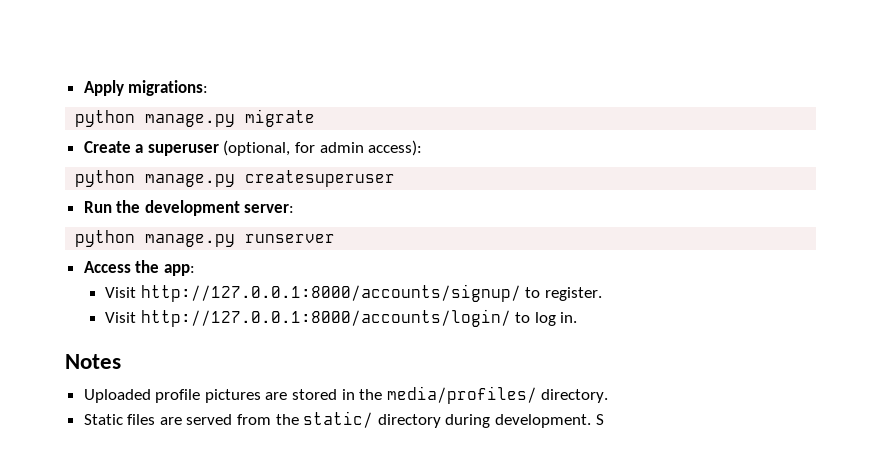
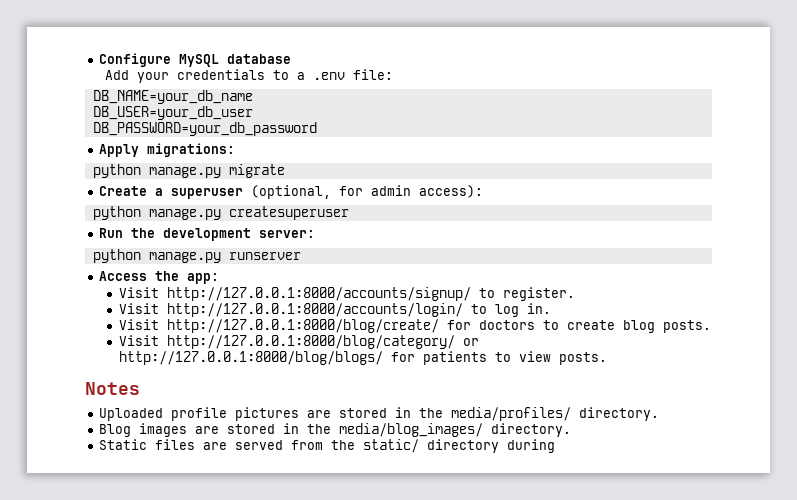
(83, 88) none -> [99,53,292,67] [104,69,393,83] [92,90,253,104] [92,106,253,120] [92,122,317,136] Configure MySQL database // Add your credentials to a .env file: // DB_NAME=your_db_name // DB_USER=your_db_user // DB_PASSWORD=your_db_password //
(578, 317) none -> [119,319,712,333] [119,335,480,349] [119,351,608,365] // Visit http://127.0.0.1:8000/blog/create/ for doctors to create blog posts. // Visit http://127.0.0.1:8000/blog/category/ or http://127.0.0.1:8000/blog/blogs/ for patients to view posts.
(609, 396) none -> [99,423,572,437] // Blog images are stored in the media/blog_images/ directory.
[495,414,604,428] development. S -> (556, 446) none

